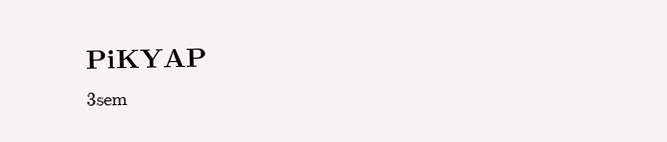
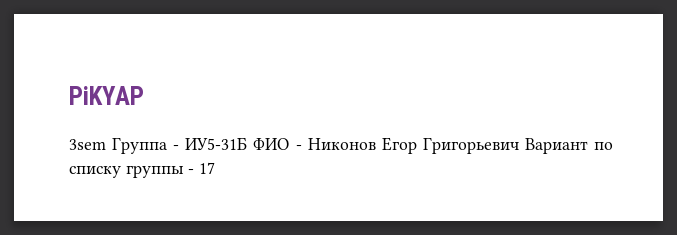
(128, 98) none -> [112,137,614,154] [69,162,216,178] Группа - ИУ5-31Б ФИО - Никонов Егор Григорьевич Вариант по списку группы - 17

